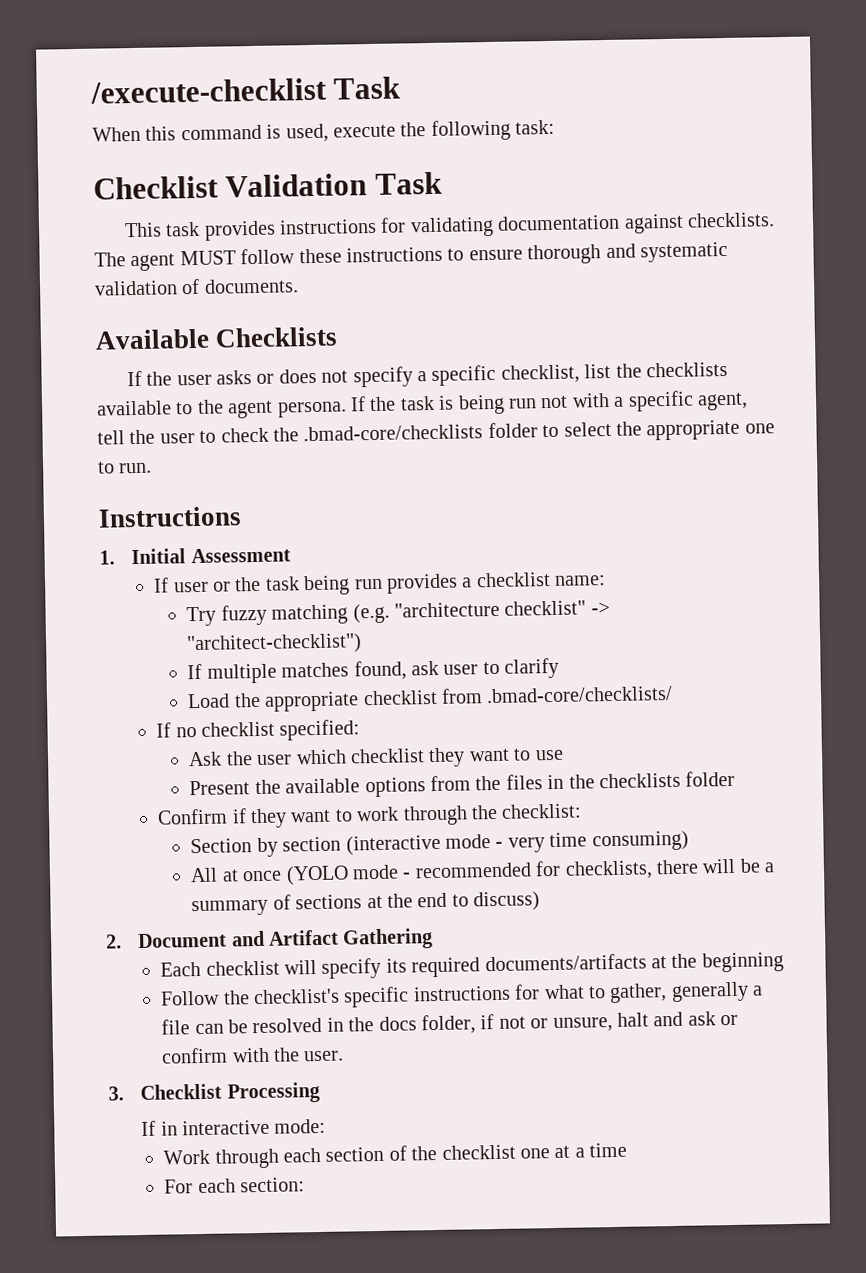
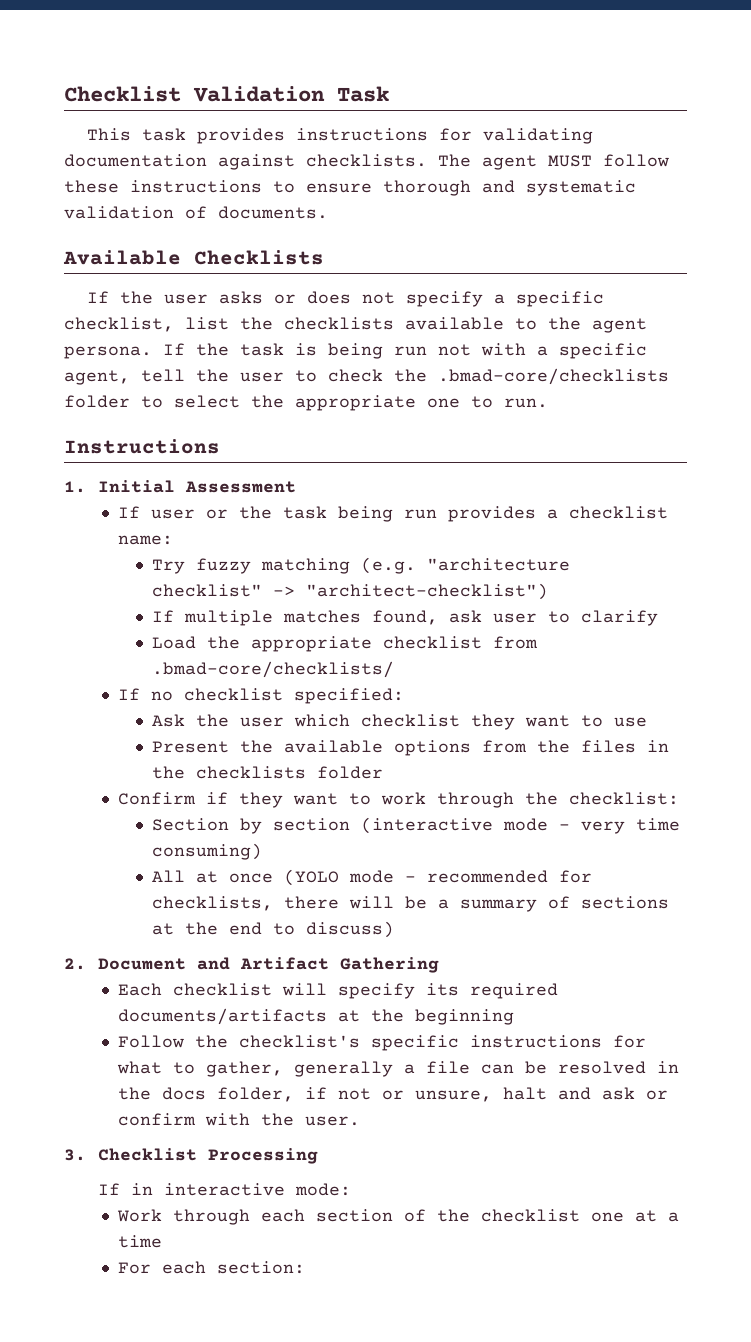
[90,76,402,104] [92,119,556,143] /execute-checklist Task // When this command is used, execute the following task: // -> (64, 94) none

